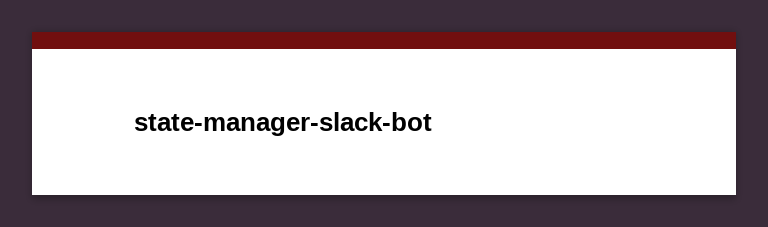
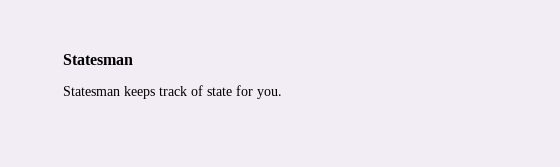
[134,112,432,136] state-manager-slack-bot -> [63,54,133,65] [63,85,282,99] Statesman // Statesman keeps track of state for you.

